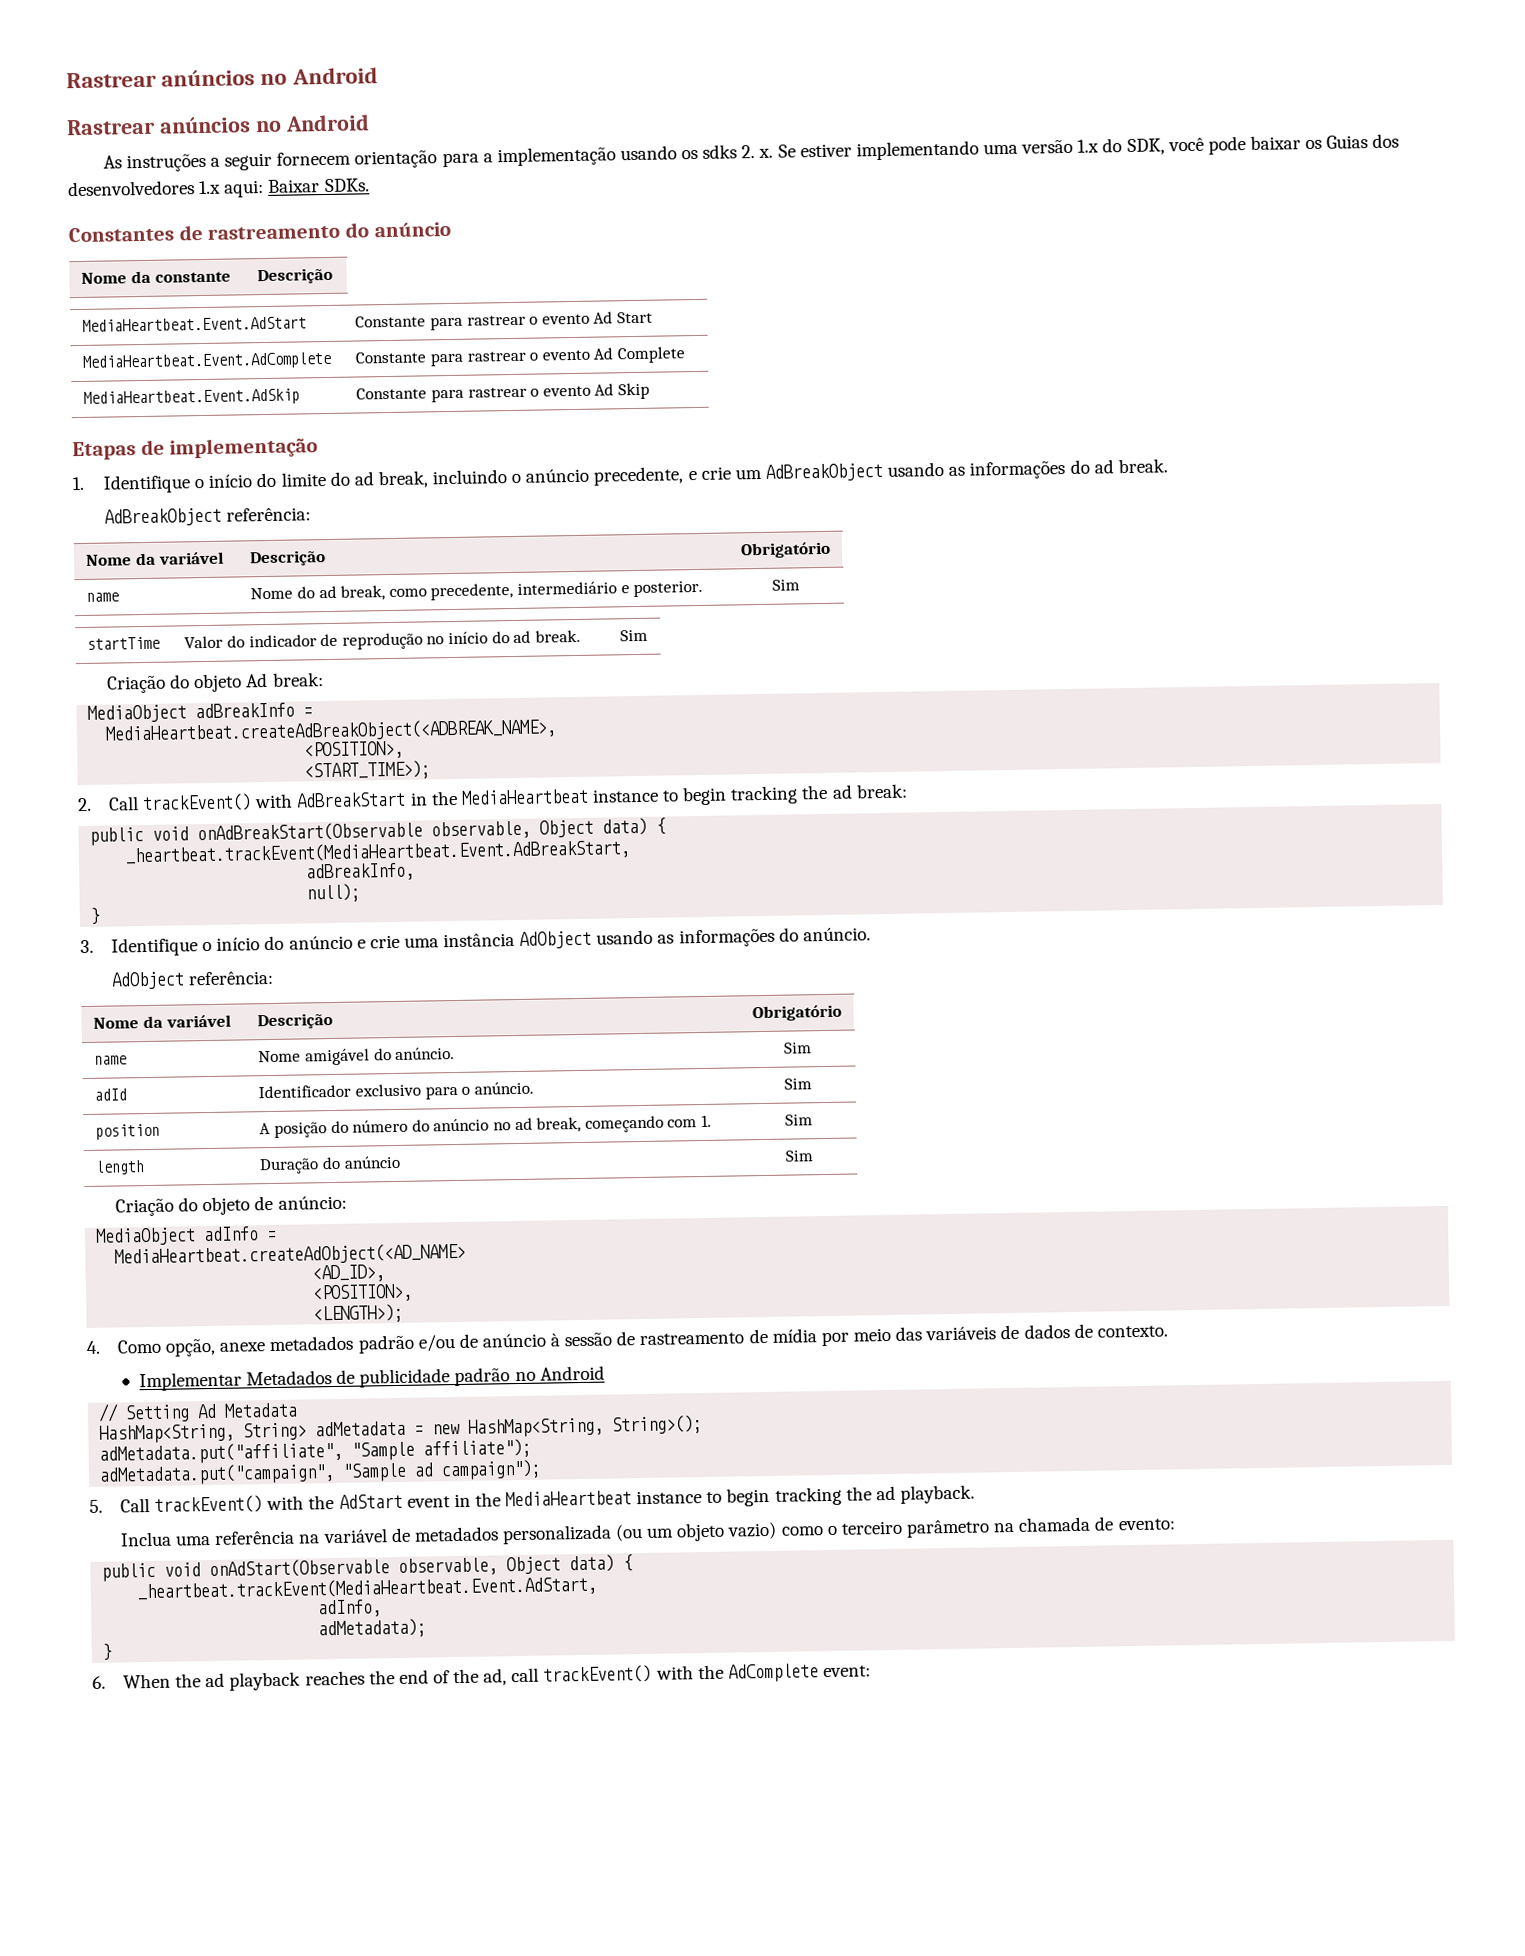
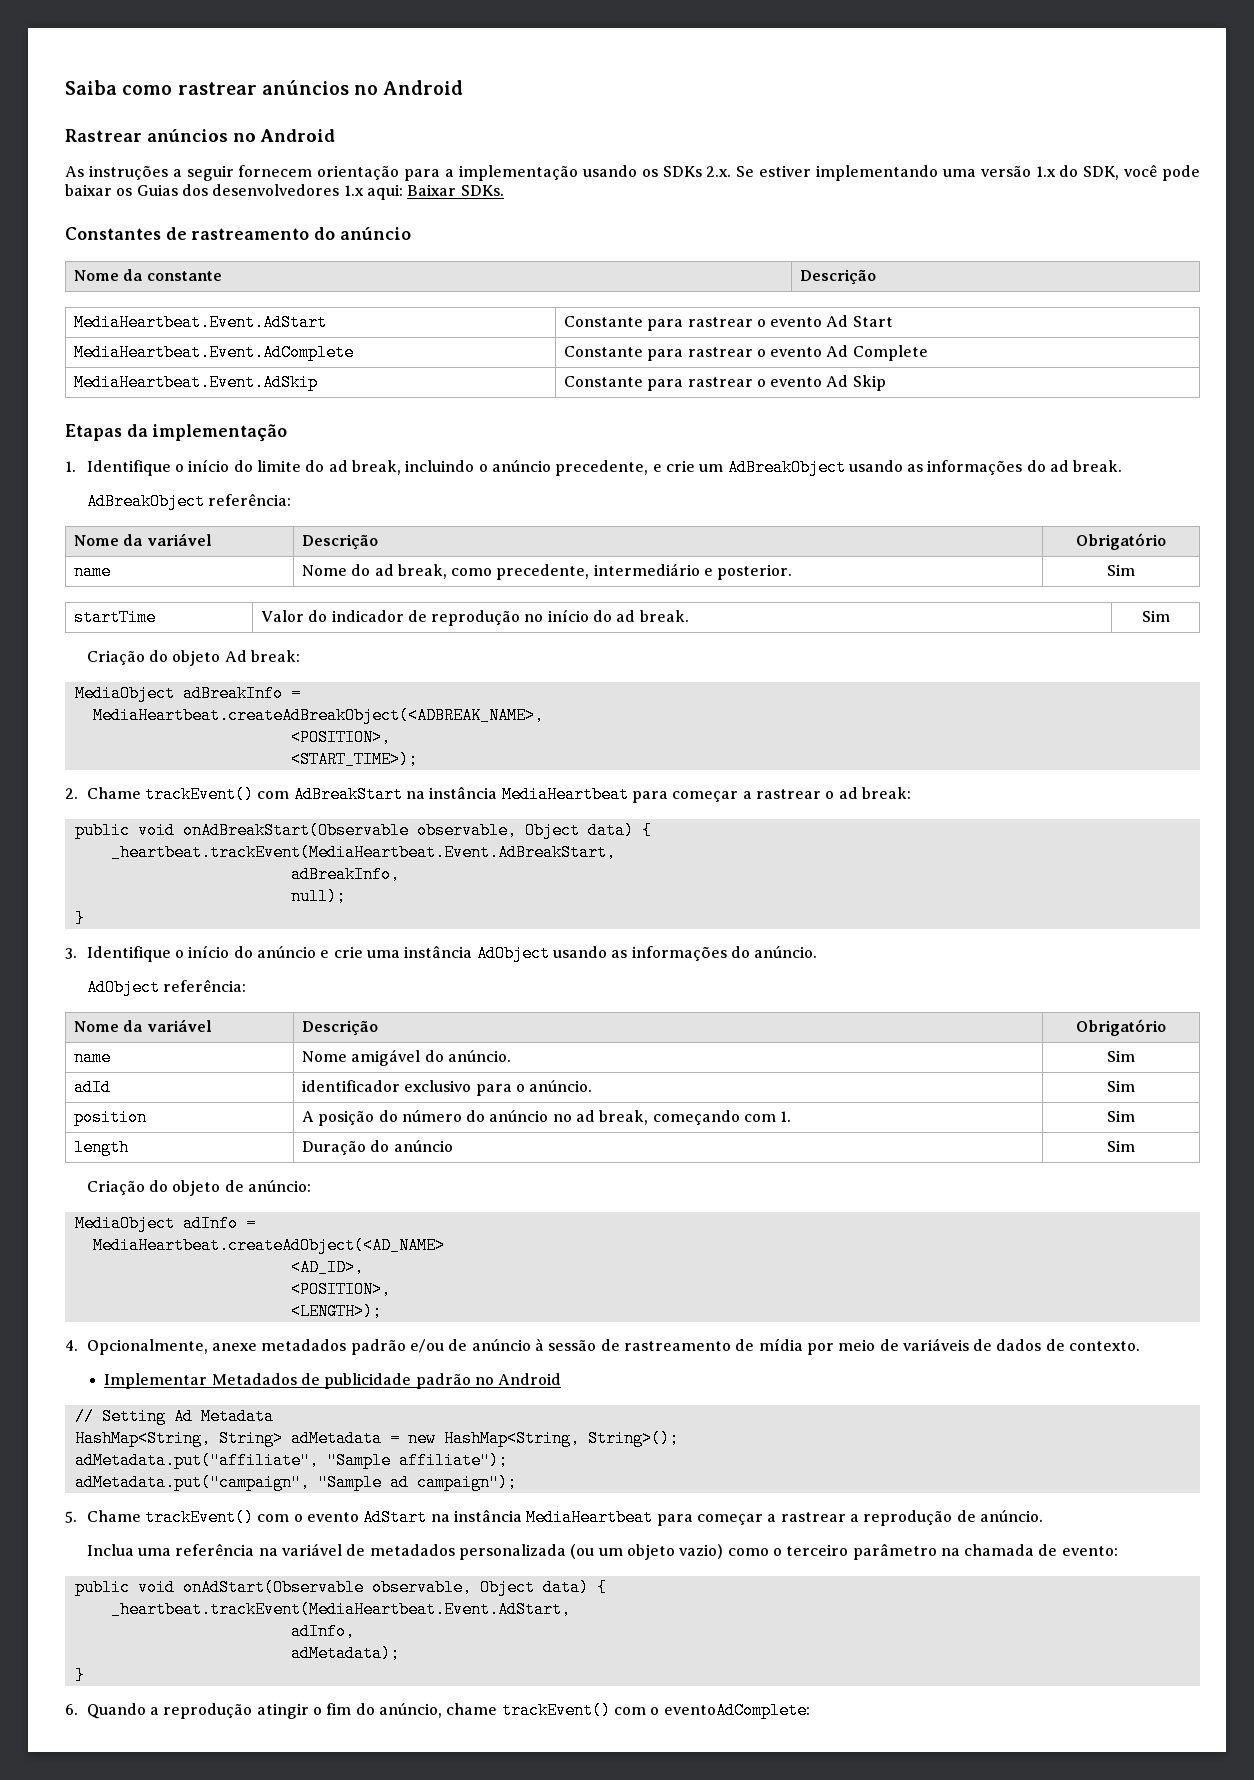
[66,71,157,89] Rastrear -> [65,80,257,95] Saiba como rastrear
[702,144,774,159] sdks 2. x. -> [662,166,732,177] SDKs 2.x.
[140,439,165,456] de -> [126,424,148,437] da
[108,784,829,813] Call trackEvent() with AdBreakStart in the MediaHeartbeat instance to begin tracking the -> [86,786,835,803] Chame trackEvent() com AdBreakStart na instância MediaHeartbeat para começar a rastrear o
[258,1084,352,1099] Identificador -> [301,1080,400,1092] identificador
[117,1338,217,1357] Como opção, -> [86,1339,208,1355] Opcionalmente,
[895,1326,923,1341] das -> [879,1339,899,1351] de
[120,1484,975,1514] Call trackEvent() with the AdStart event in the MediaHeartbeat instance to begin tracking the ad playback. -> [86,1509,1043,1526] Chame trackEvent() com o evento AdStart na instância MediaHeartbeat para começar a rastrear a reprodução de anúncio.
[123,1663,871,1691] When the ad playback reaches the end of the ad, call trackEvent() with the AdComplete event: -> [86,1702,810,1719] Quando a reprodução atingir o fim do anúncio, chame trackEvent() com o eventoAdComplete:

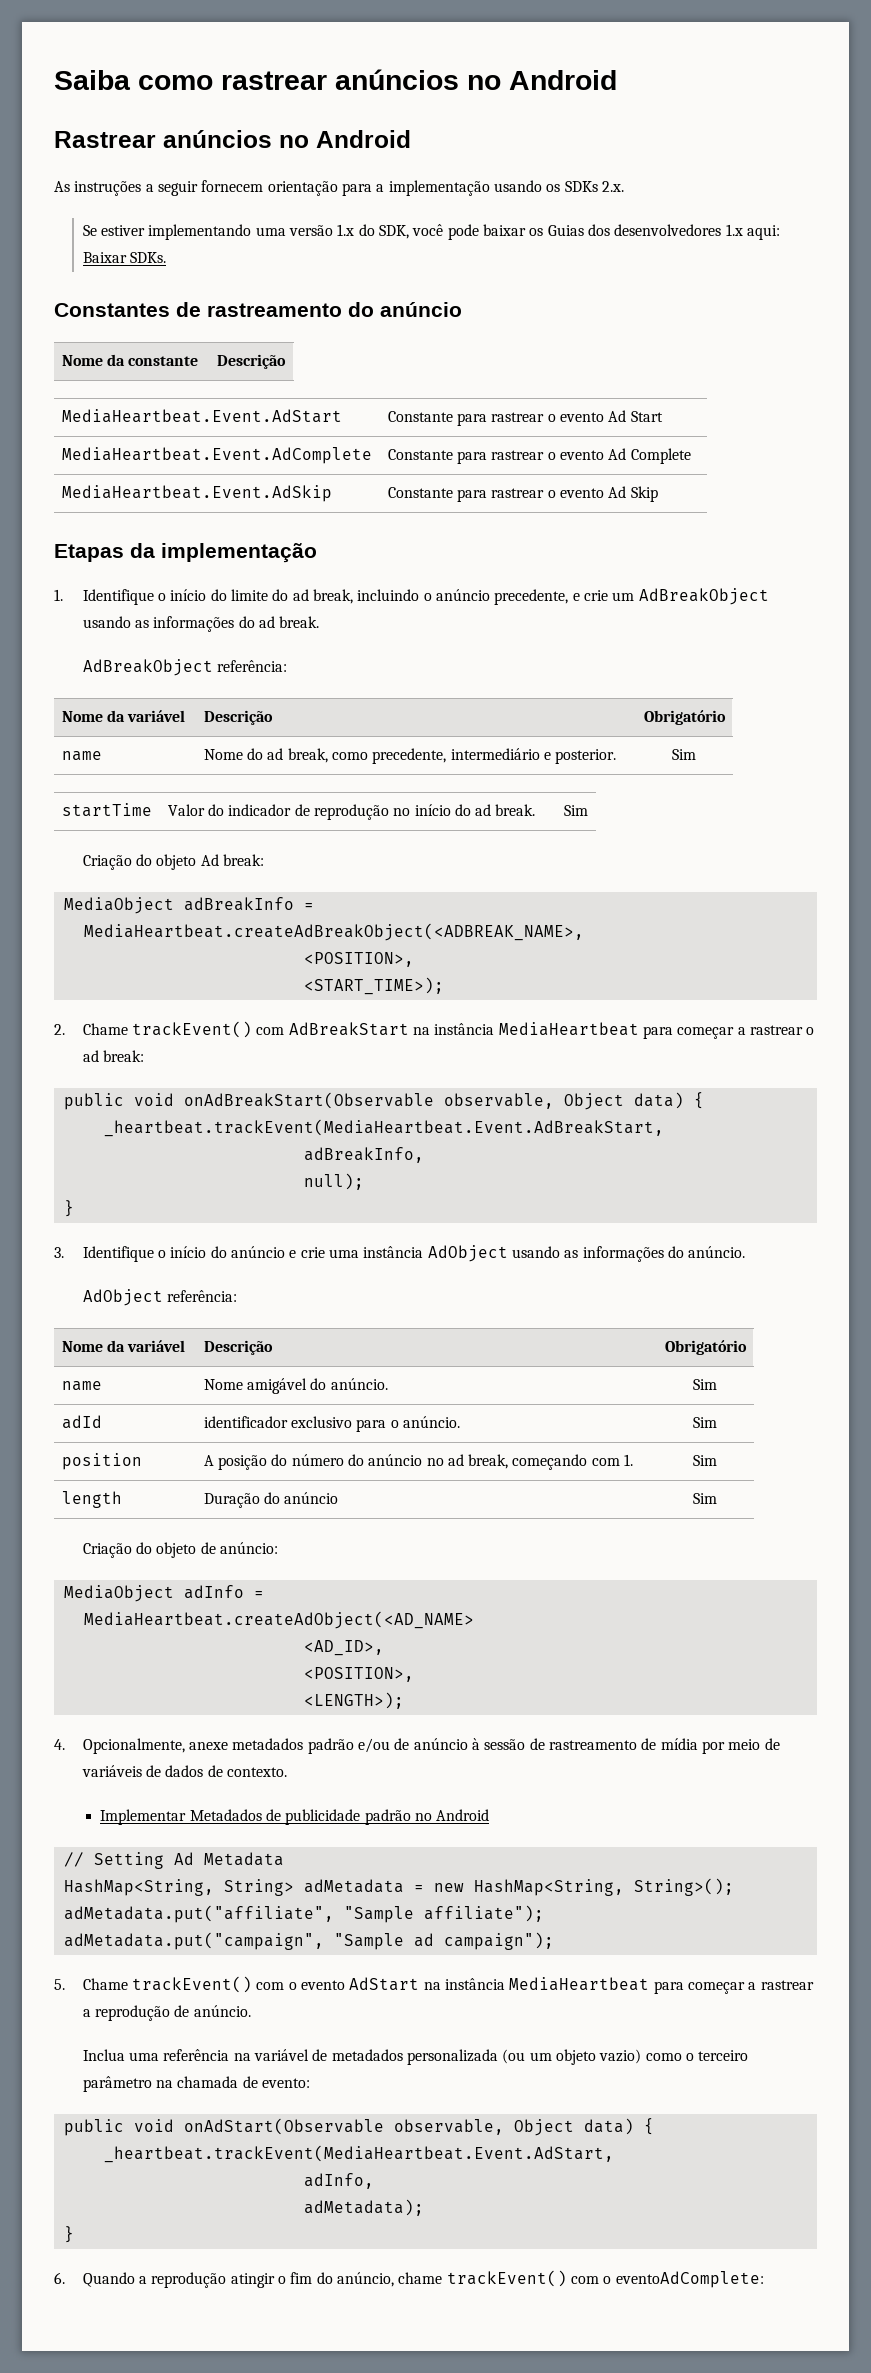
(732, 171) none -> (624, 186) //

